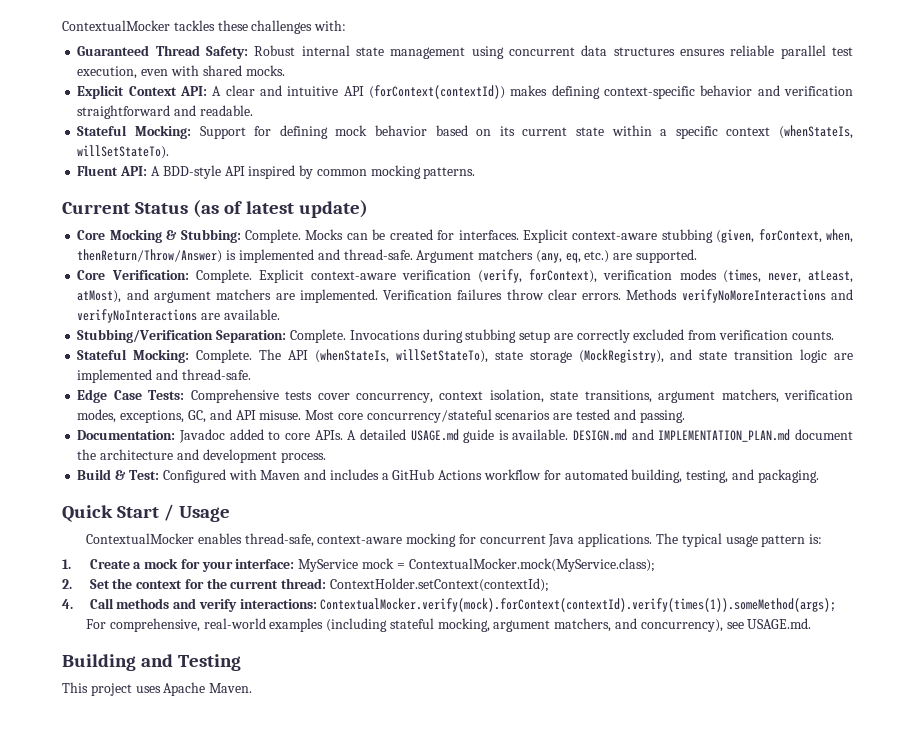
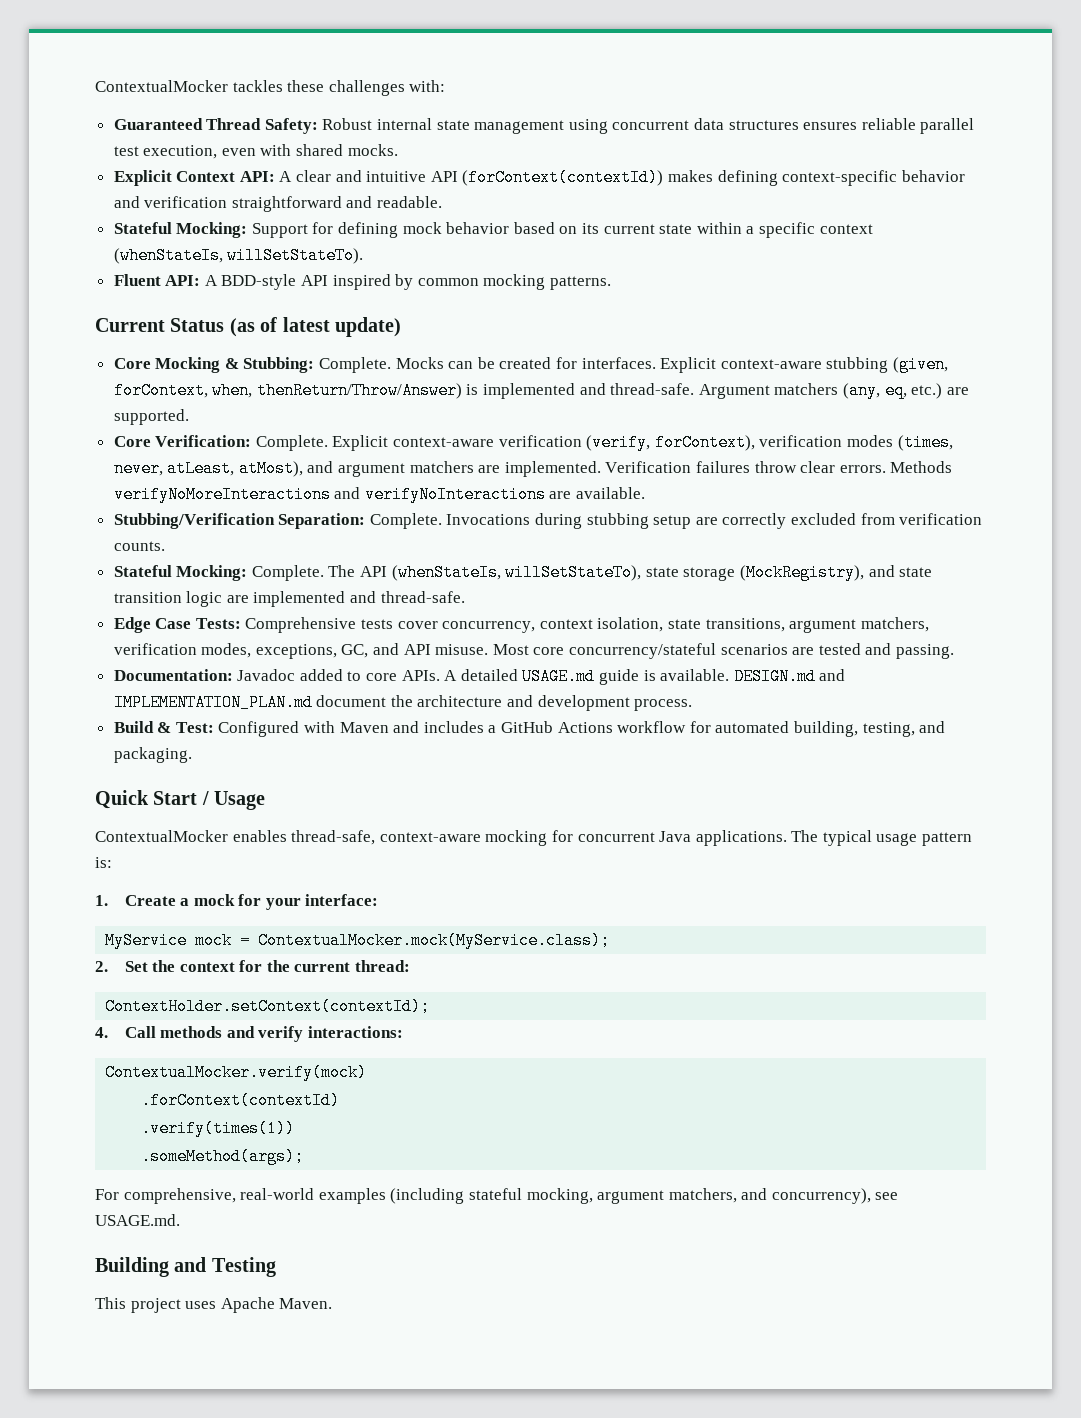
(295, 564) none -> (379, 900) //
(327, 583) none -> (411, 966) //
[320,598,837,612] ContextualMocker.verify(mock).forContext(contextId).verify(times(1)).someMethod(args); -> [105,1064,368,1081] [141,1092,341,1109] [141,1120,296,1137] [141,1148,305,1165] // ContextualMocker.verify(mock) // .forContext(contextId) // .verify(times(1)) // .someMethod(args);

